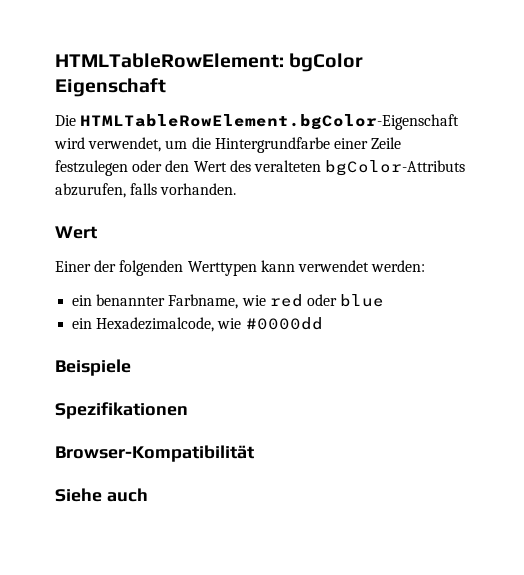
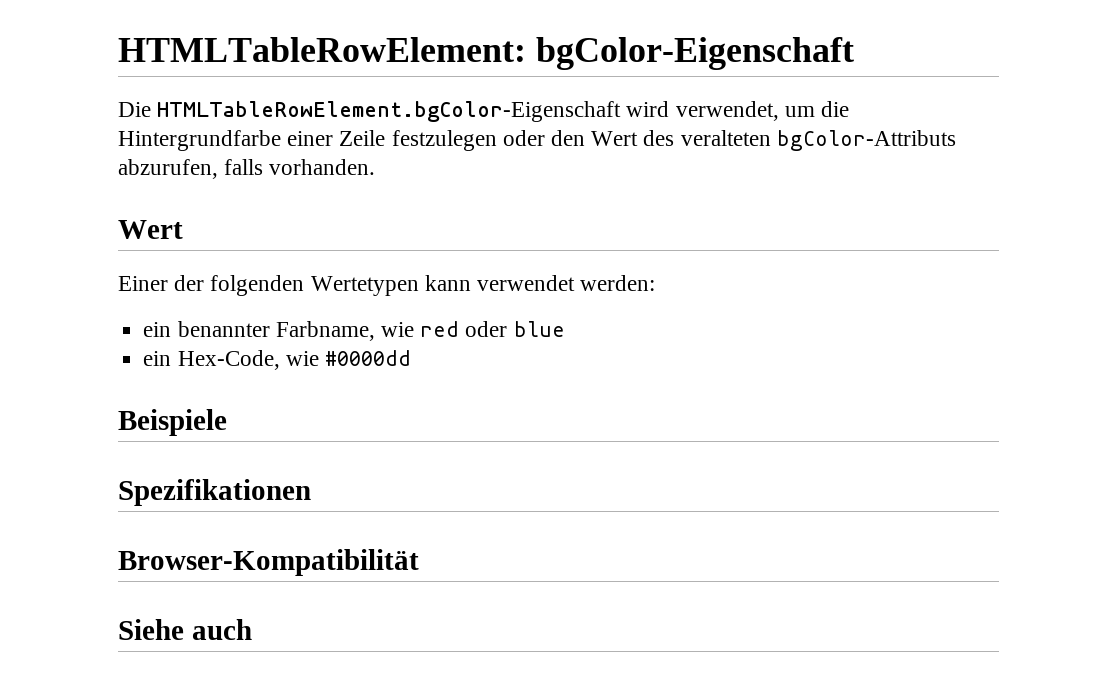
[289,53,364,72] [55,78,166,97] bgColor Eigenschaft -> [535,37,854,70] bgColor-Eigenschaft
[187,261,257,276] Werttypen -> [310,276,419,296] Wertetypen
[96,317,215,332] Hexadezimalcode, -> [177,350,280,370] Hex-Code,

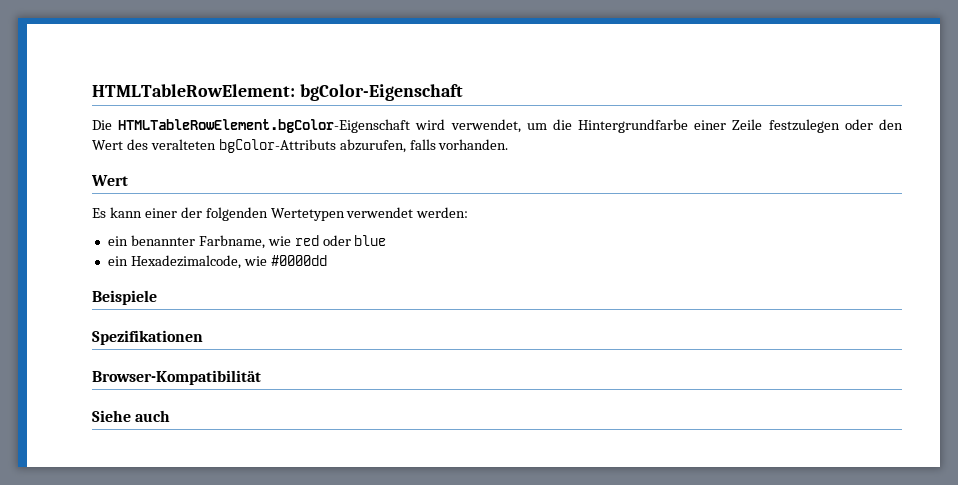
[118,276,168,291] Einer -> [92,207,177,218] Es kann einer
[424,275,471,291] kann -> (345, 214) none
[177,350,280,370] Hex-Code, -> [130,255,241,269] Hexadezimalcode,

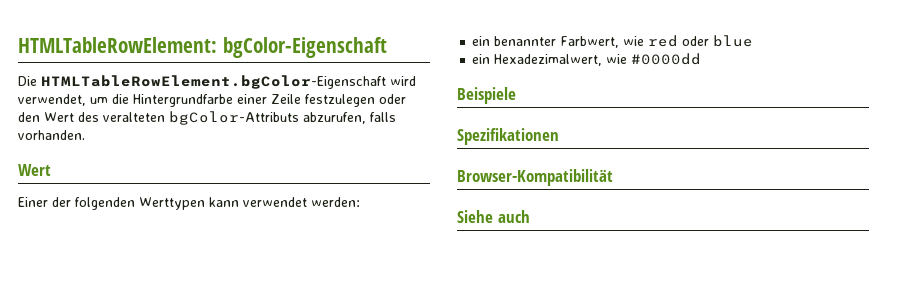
[92,207,345,221] Es kann einer der folgenden Wertetypen -> [18,197,239,210] Einer der folgenden Werttypen kann
[198,235,265,249] Farbname, -> [560,36,620,48] Farbwert,
[130,255,241,269] Hexadezimalcode, -> [494,54,603,66] Hexadezimalwert,

